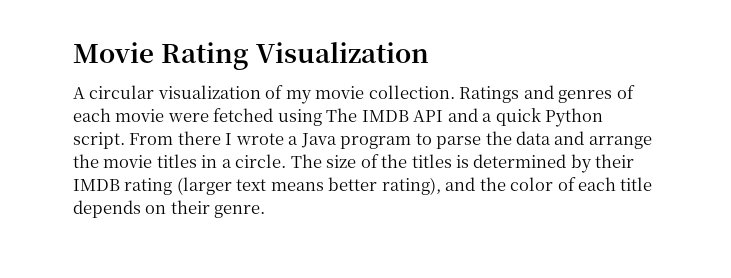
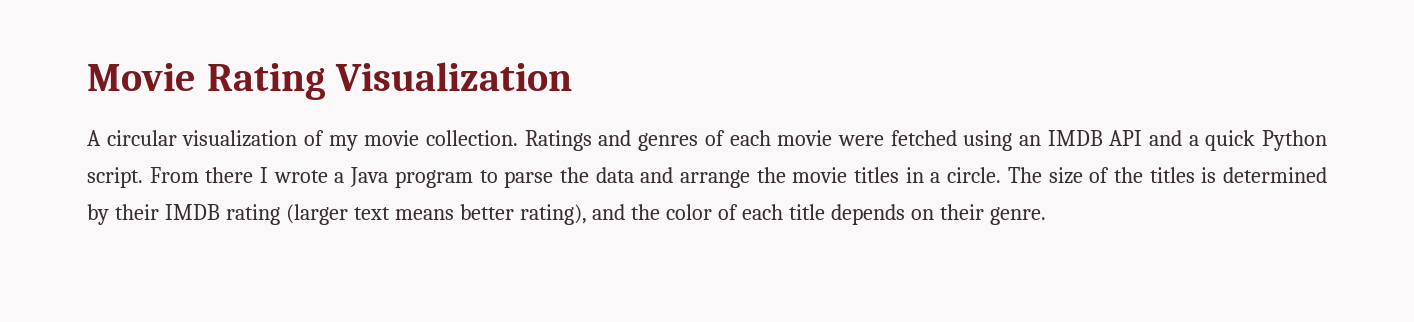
[326,108,358,122] The -> [1018,135,1041,146] an

